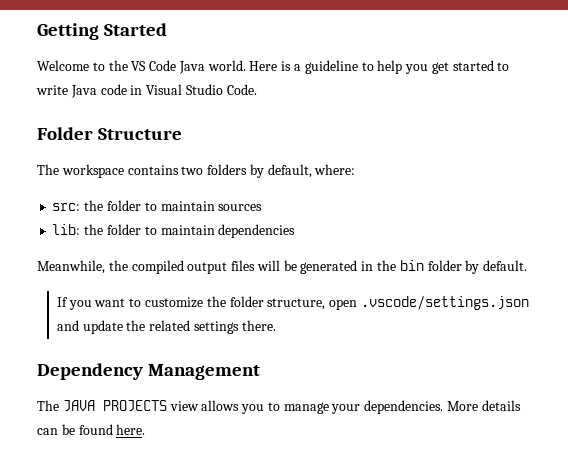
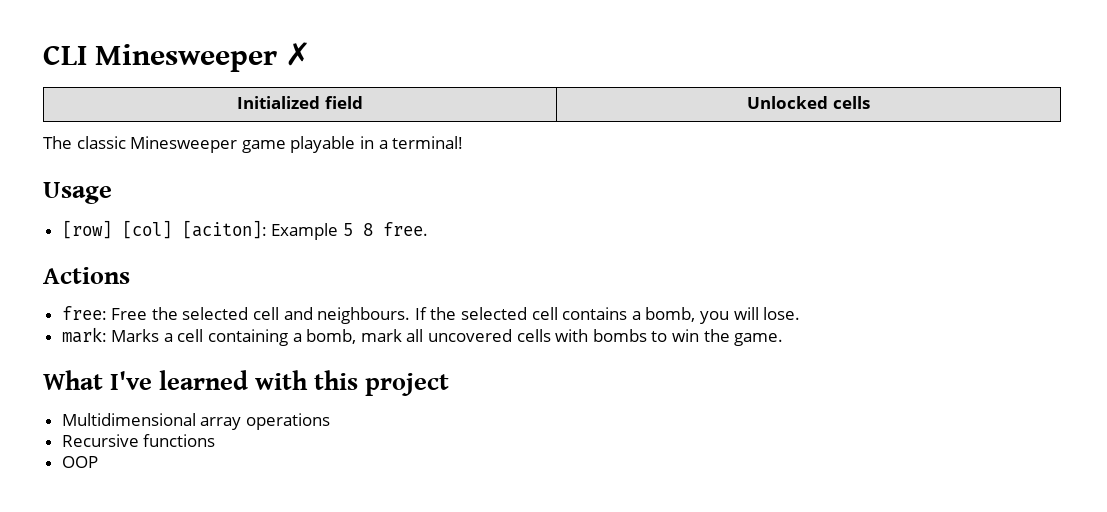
[37,23,168,40] [37,60,510,74] [36,84,257,98] [37,127,183,140] [37,164,356,178] [52,200,263,211] [52,224,296,238] [37,260,528,274] [56,296,529,310] [56,320,276,334] [37,363,261,380] [37,400,521,414] [37,424,146,435] Getting Started // Welcome to the VS Code Java world. Here is a guideline to help you get started to write Java code in Visual Studio Code. // Folder Structure // The workspace contains two folders by default, where: // src: the folder to maintain sources // lib: the folder to maintain dependencies // Meanwhile, the compiled output files will be generated in the bin folder by default. // If you want to customize the folder structure, open .vscode/settings.json and update the related settings there. // Dependency Management // The JAVA PROJECTS view allows you to manage your dependencies. More details can be found here. -> [43,42,312,72] [237,96,363,109] [747,96,870,109] [43,136,464,153] [43,182,112,204] [61,220,428,240] [43,267,130,284] [61,306,801,324] [61,327,784,346] [43,370,450,396] [61,413,330,430] [61,434,216,447] [61,456,98,468] CLI Minesweeper ✗ // Initialized field | Unlocked cells // The classic Minesweeper game playable in a terminal! // Usage // [row] [col] [aciton]: Example 5 8 free. // Actions // free: Free the selected cell and neighbours. If the selected cell contains a bomb, you will lose. // mark: Marks a cell containing a bomb, mark all uncovered cells with bombs to win the game. // What I've learned with this project // Multidimensional array operations // Recursive functions // OOP

